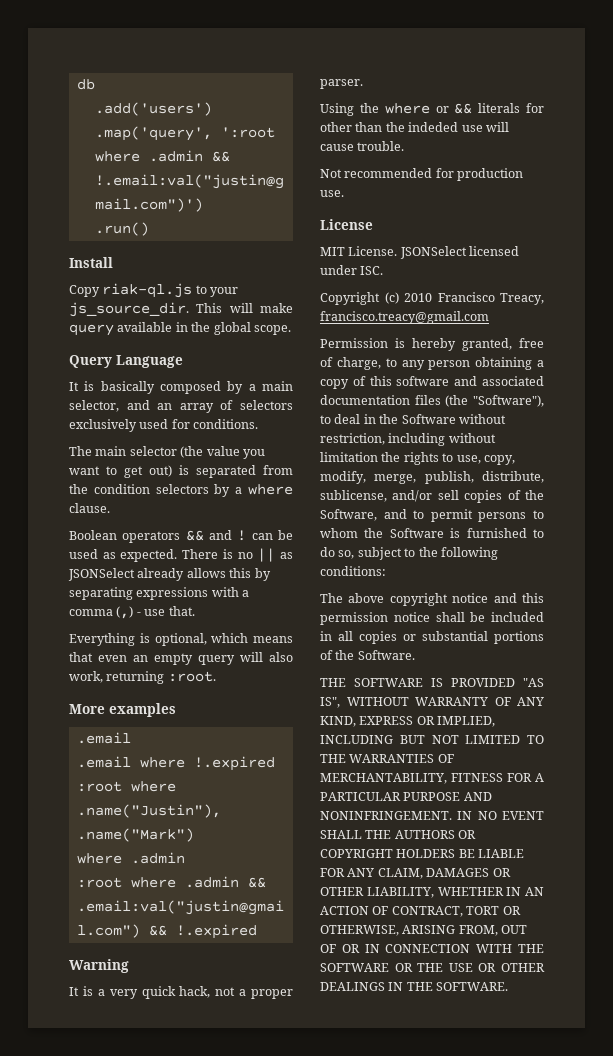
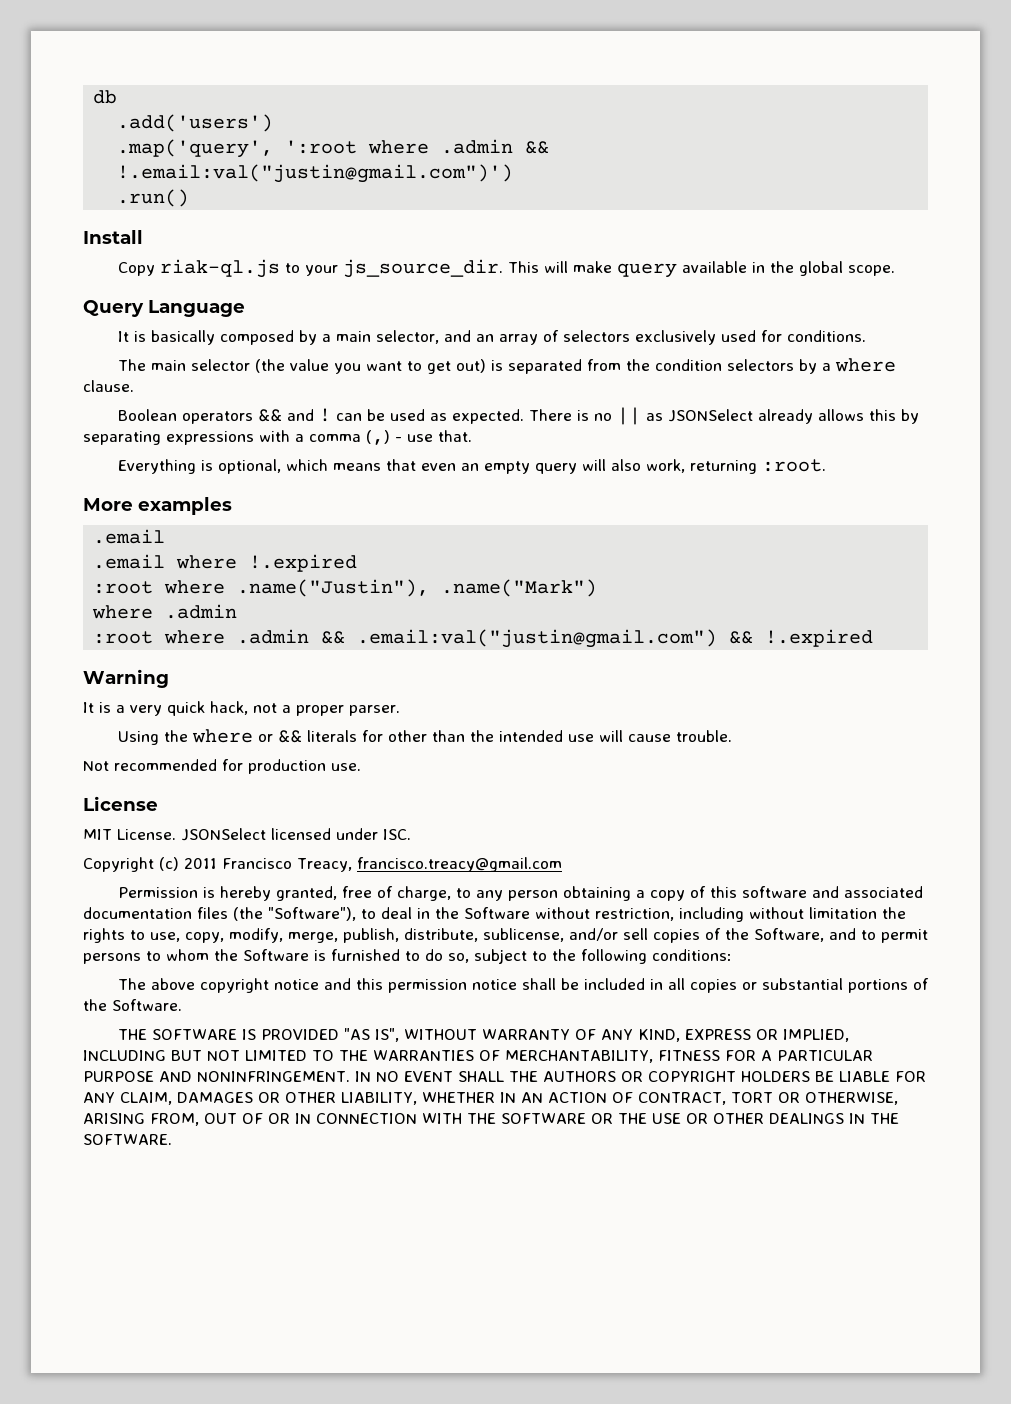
[408,122,459,132] indeded -> [498,730,563,742] intended
[404,293,432,302] 2010 -> [184,858,217,869] 2011

